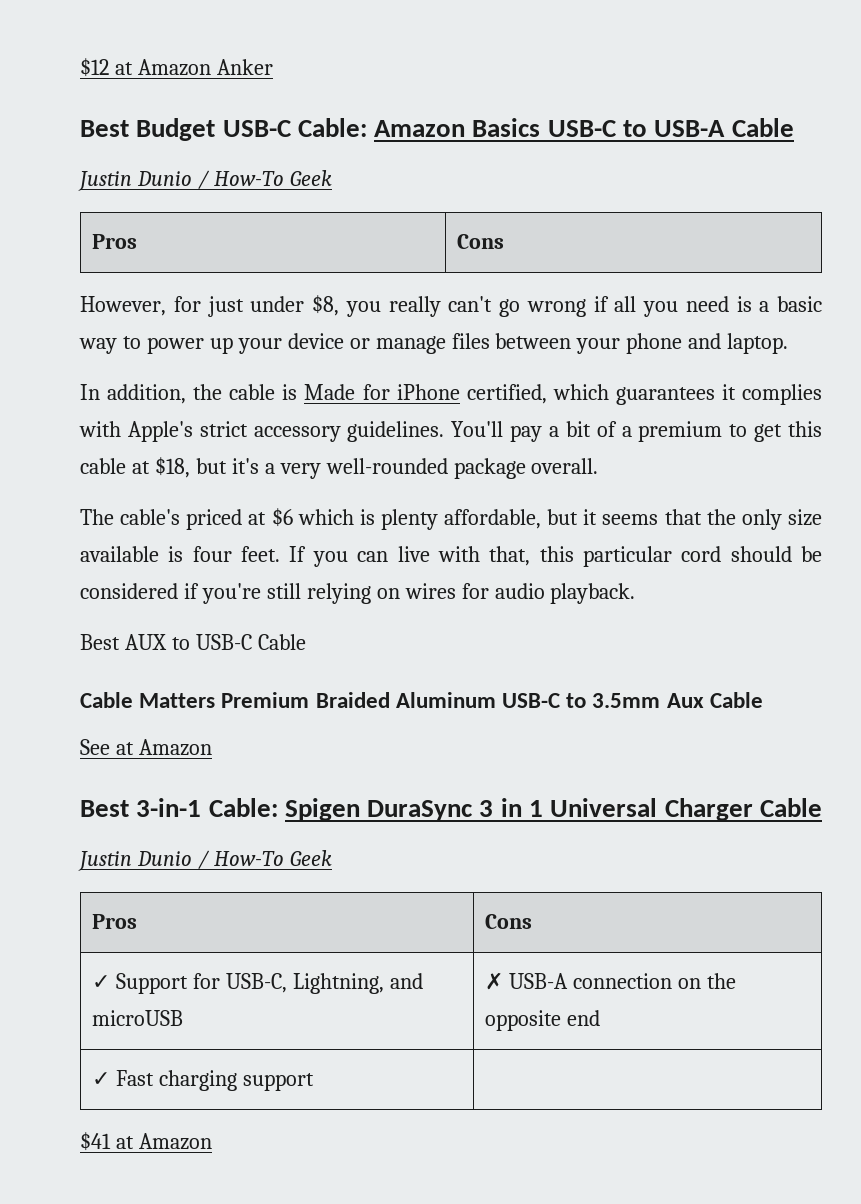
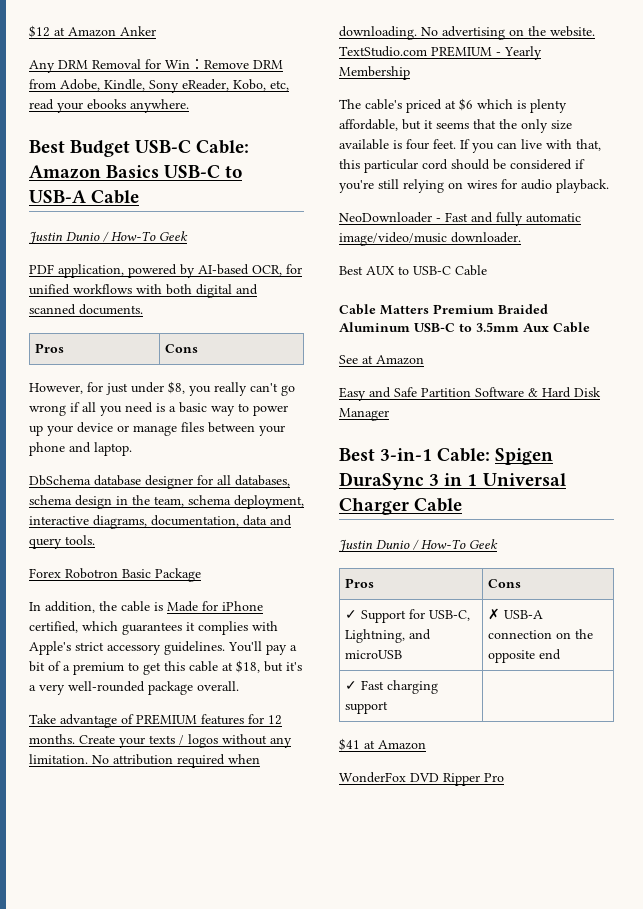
(273, 67) none -> [29,59,283,73] [29,79,289,93] [29,99,189,113] // Any DRM Removal for Win：Remove DRM from Adobe, Kindle, Sony eReader, Kobo, etc, read your ebooks anywhere.
(332, 178) none -> [29,264,302,278] [29,284,258,298] [29,304,143,315] // PDF application, powered by AI-based OCR, for unified workflows with both digital and scanned documents.
(789, 343) none -> [29,475,290,489] [29,495,304,509] [29,515,292,529] [29,535,95,549] [29,568,201,582] // DbSchema database designer for all databases, schema design in the team, schema deployment, interactive diagrams, documentation, data and query tools. // Forex Robotron Basic Package
(599, 466) none -> [29,714,282,728] [29,734,292,748] [29,754,260,768] [339,26,595,40] [339,46,542,60] [339,66,410,80] // Take advantage of PREMIUM features for 12 months. Create your texts / logos without any limitation. No attribution required when downloading. No advertising on the website. TextStudio.com PREMIUM - Yearly Membership
(636, 593) none -> [339,212,581,226] [339,232,521,246] // NeoDownloader - Fast and fully automatic image/video/music downloader.
(212, 747) none -> [339,387,601,401] [339,408,389,421] // Easy and Safe Partition Software & Hard Disk Manager
(212, 1141) none -> [339,772,504,786] // WonderFox DVD Ripper Pro

